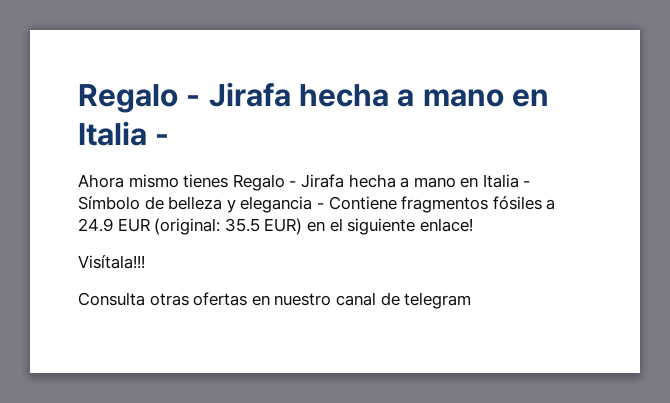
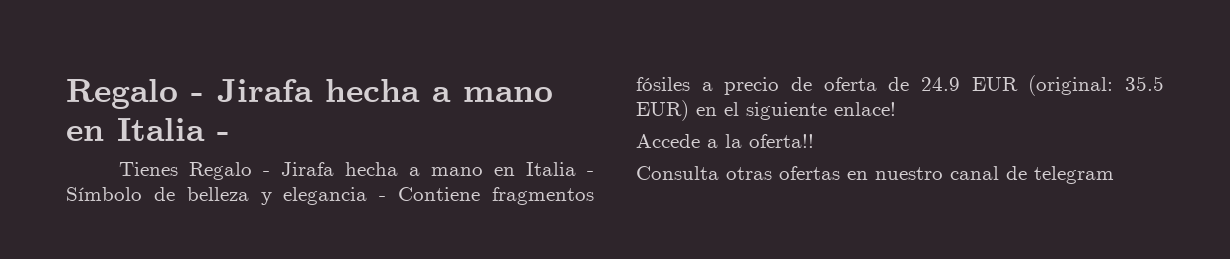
[78,174,229,188] Ahora mismo tienes -> [118,162,178,176] Tienes
(556, 204) none -> [724,77,910,95] precio de oferta de
[78,255,145,269] Visítala!!! -> [636,134,814,148] Accede a la oferta!!

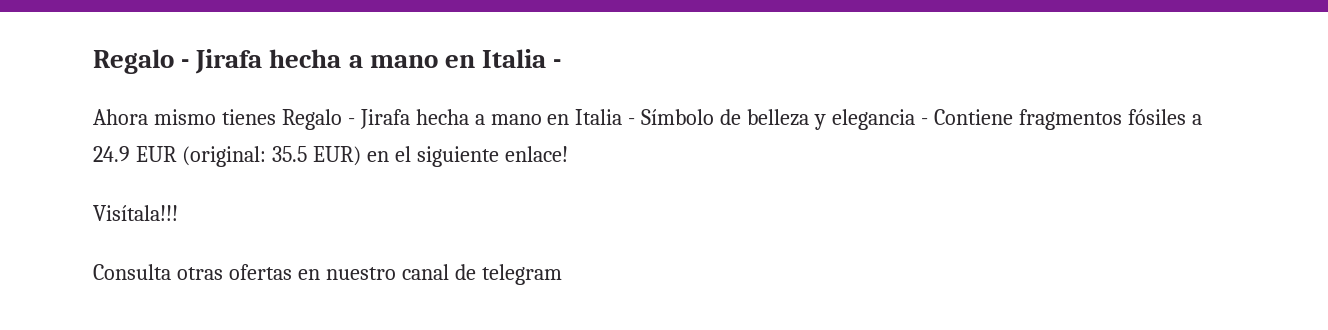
[118,162,178,176] Tienes -> [93,109,276,125] Ahora mismo tienes
[724,77,910,95] precio de oferta de -> (1202, 119) none
[636,134,814,148] Accede a la oferta!! -> [93,205,178,221] Visítala!!!

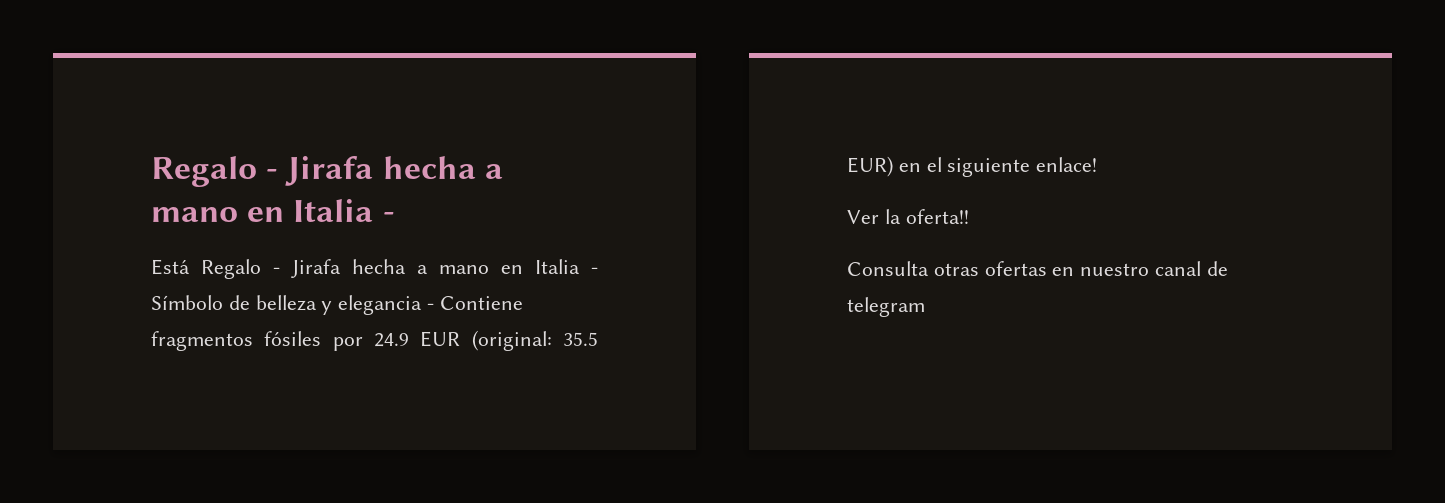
[93,109,276,125] Ahora mismo tienes -> [151,259,190,275] Está
[1191,114,1202,125] a -> [332,337,363,351] por
[93,205,178,221] Visítala!!! -> [847,209,969,224] Ver la oferta!!

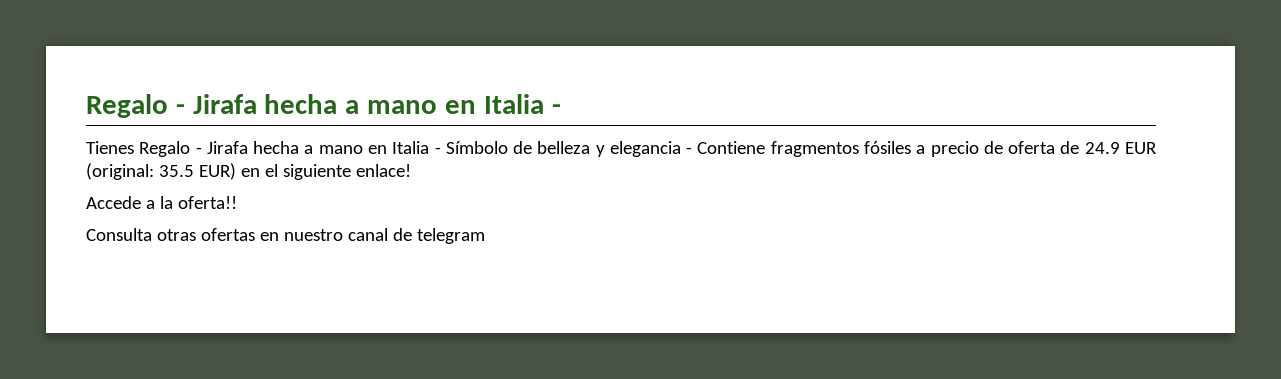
[151,259,190,275] Está -> [86,141,134,154] Tienes
[332,337,363,351] por -> [916,141,1080,157] a precio de oferta de
[847,210,879,224] Ver -> [86,196,155,209] Accede a

